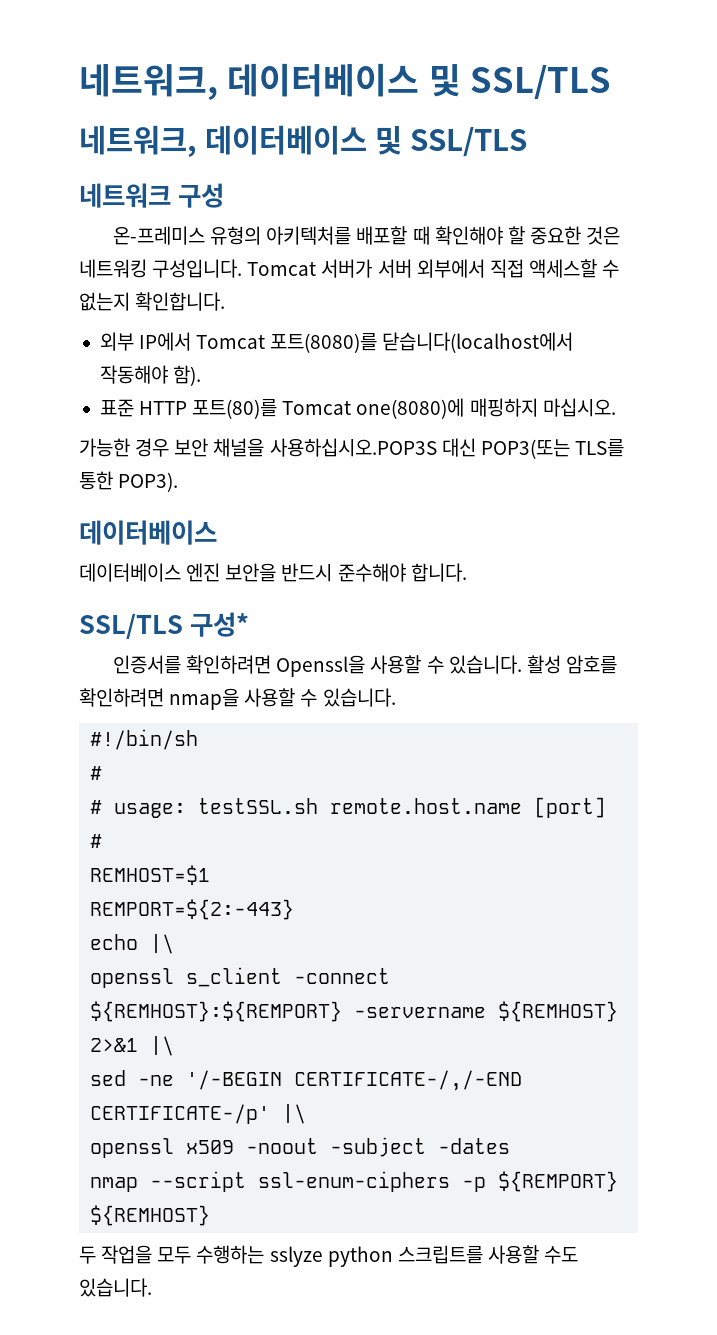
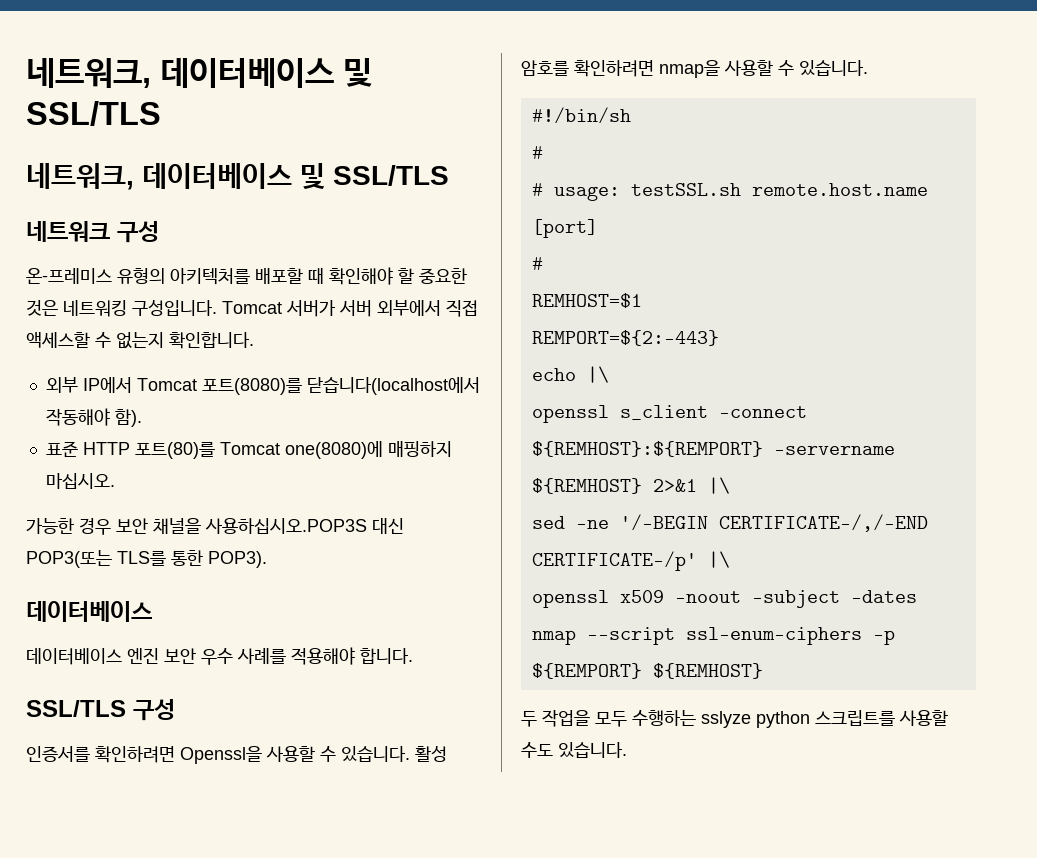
[225,563,406,582] 보안을 반드시 준수해야 -> [164,647,355,665] 보안 우수 사례를 적용해야
[189,612,249,637] 구성* -> [133,699,175,721] 구성

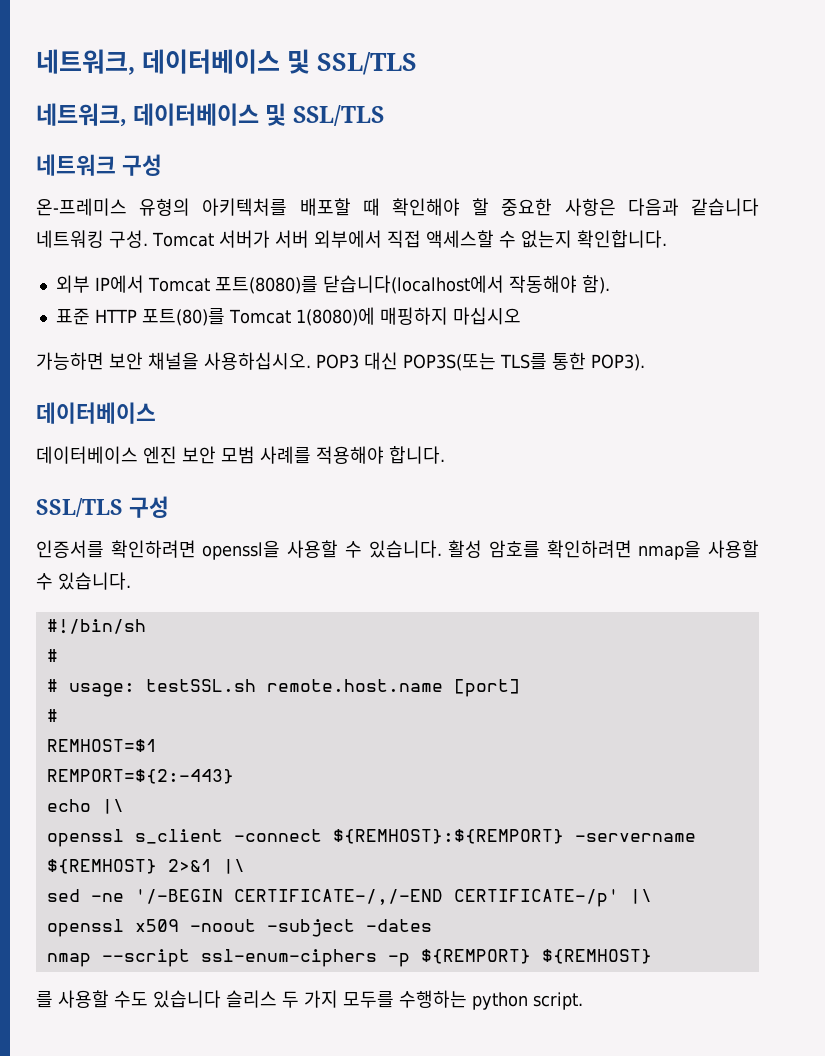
[26,300,217,317] 것은 네트워킹 구성입니다. -> [564,198,759,216] [36,230,148,248] 사항은 다음과 같습니다 네트워킹 구성.
[284,441,452,459] [45,473,115,489] [26,518,404,535] [26,550,112,568] one(8080)에 매핑하지 마십시오. // 가능한 경우 보안 채널을 사용하십시오.POP3S 대신 POP3(또는 -> [295,307,521,326] [36,352,496,371] 1(8080)에 매핑하지 마십시오 // 가능하면 보안 채널을 사용하십시오. POP3 대신 POP3S(또는
[201,648,233,665] 우수 -> [221,446,255,464] 모범
[180,746,262,764] Openssl을 -> [202,540,281,560] openssl을
[521,709,948,728] [521,742,627,758] 두 작업을 모두 수행하는 sslyze python 스크립트를 사용할 수도 있습니다. -> [36,990,583,1010] 를 사용할 수도 있습니다 슬리스 두 가지 모두를 수행하는 python script.

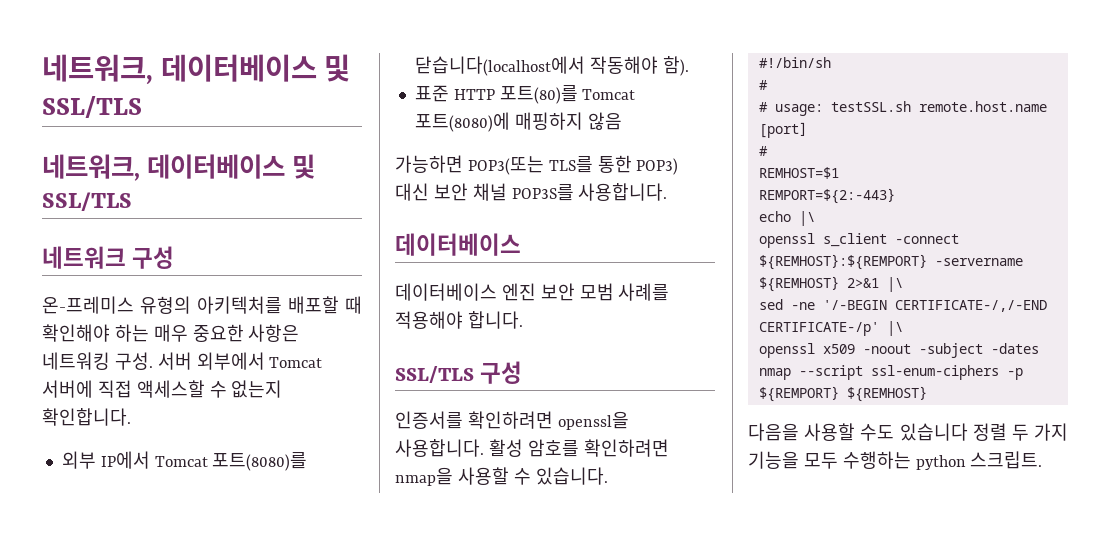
[472,198,759,216] [36,230,382,248] 할 중요한 사항은 다음과 같습니다 네트워킹 구성. Tomcat 서버가 서버 외부에서 -> [114,324,300,342] [42,352,323,370] [42,380,93,398] 하는 매우 중요한 사항은 네트워킹 구성. 서버 외부에서 Tomcat 서버에
[295,307,521,326] [36,352,645,371] 1(8080)에 매핑하지 마십시오 // 가능하면 보안 채널을 사용하십시오. POP3 대신 POP3S(또는 TLS를 통한 POP3). -> [414,112,622,132] [395,155,679,175] [395,183,668,201] 포트(8080)에 매핑하지 않음 // 가능하면 POP3(또는 TLS를 통한 POP3) 대신 보안 채널 POP3S를 사용합니다.
[287,540,442,558] 사용할 수 있습니다. -> [395,439,484,457] 사용합니다.
[36,991,53,1008] 를 -> [748,423,799,441] 다음을
[226,990,277,1008] 슬리스 -> [972,423,1007,441] 정렬
[343,991,394,1008] 모두를 -> [748,451,838,469] 기능을 모두
[533,992,583,1010] script. -> [970,451,1043,469] 스크립트.

